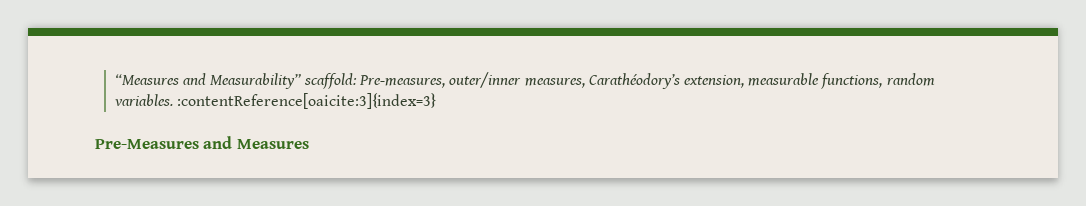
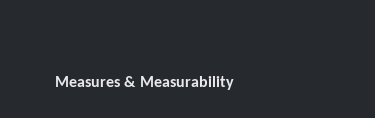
[114,72,935,89] [114,93,436,109] [95,136,309,149] “Measures and Measurability” scaffold: Pre-measures, outer/inner measures, Carathéodory’s extension, measurable functions, random variables. :contentReference[oaicite:3]{index=3} // Pre-Measures and Measures -> [55,76,234,90] Measures & Measurability

